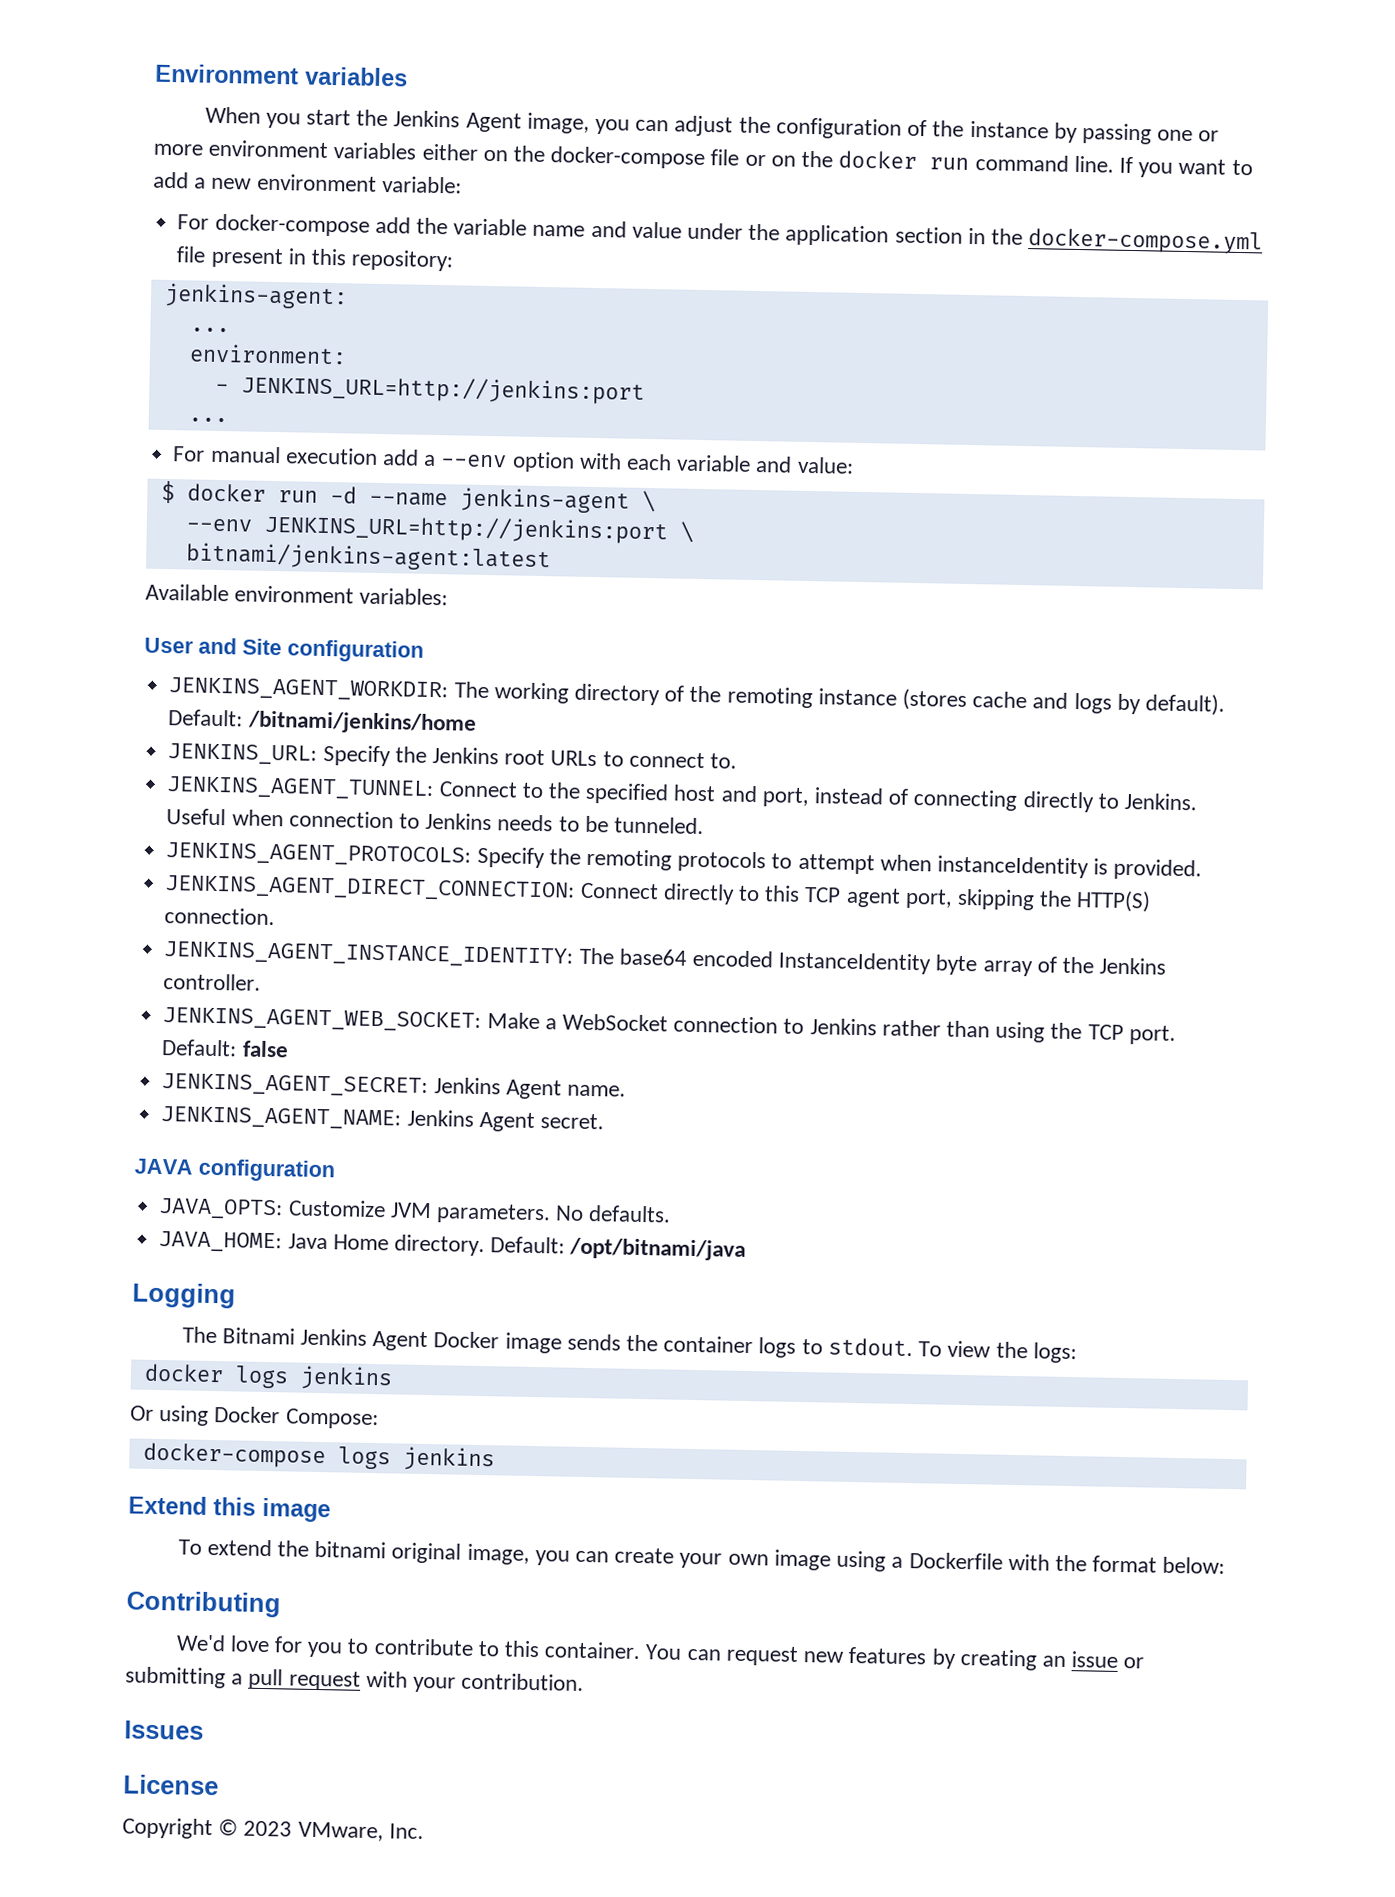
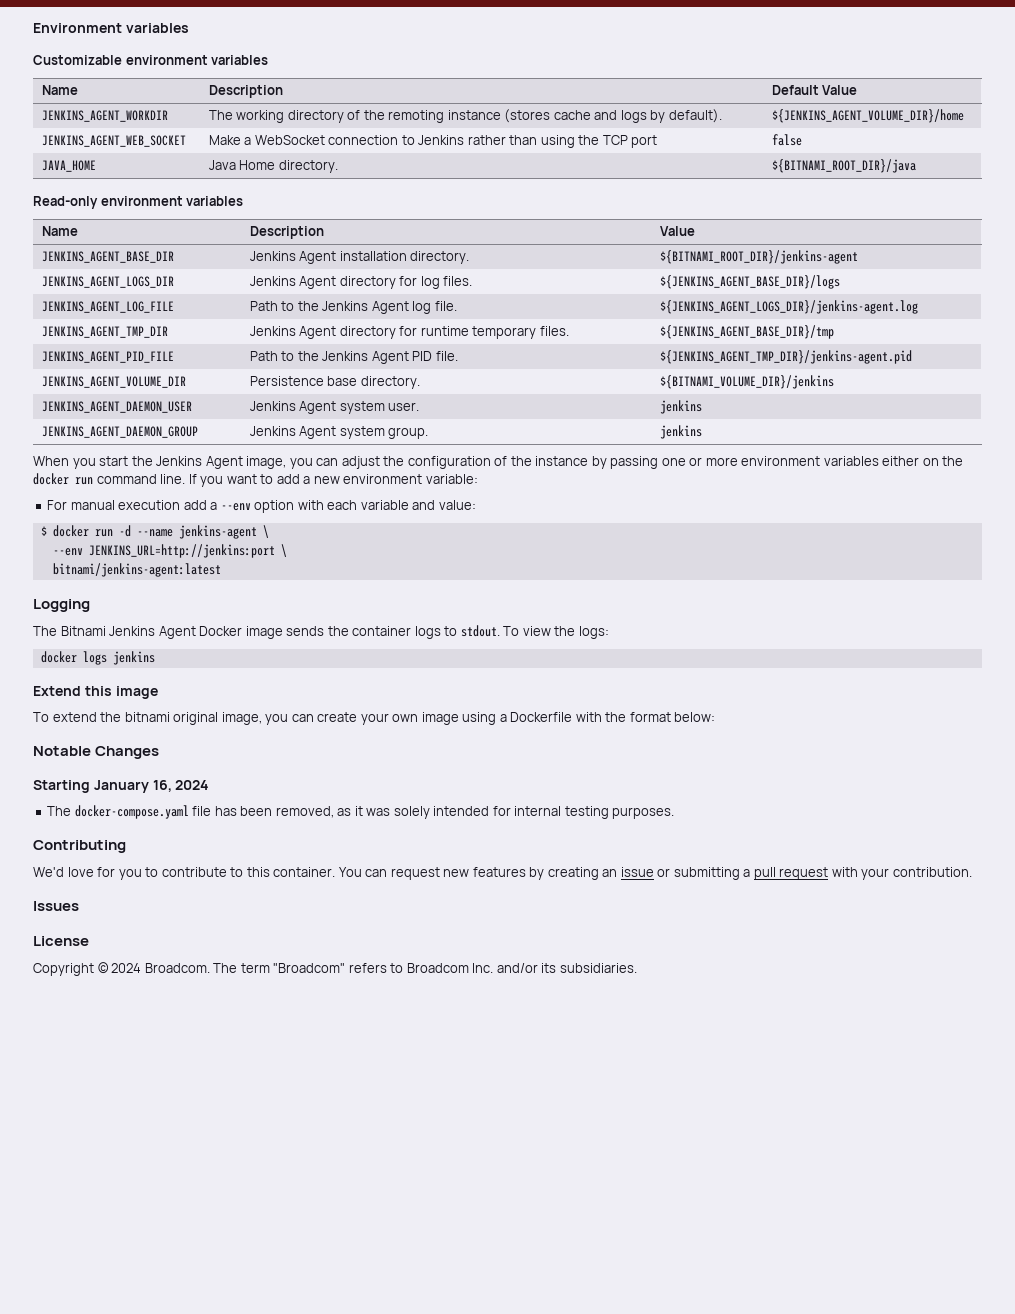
(408, 76) none -> [33,55,269,65] [41,85,78,95] [208,85,283,98] [771,85,858,95] [41,110,168,122] [208,109,722,123] [771,109,964,123] [41,135,186,147] [208,135,658,148] [771,134,802,146] [41,160,96,172] [208,160,338,173] [771,159,916,173] [33,196,244,209] [41,226,78,236] [249,226,324,239] [659,226,695,236] [41,251,174,263] [249,251,470,264] [659,250,858,264] [41,276,174,288] [249,276,473,289] [659,275,840,289] [41,301,174,313] [249,301,457,314] [659,300,918,314] [41,326,168,338] [249,326,569,339] [659,325,834,339] [41,351,174,363] [249,351,458,364] [659,350,912,364] [41,376,186,388] [249,376,420,389] [659,375,834,389] [41,401,192,413] [249,401,420,414] [659,400,702,414] [41,426,198,438] [249,426,429,439] [659,425,702,439] // Customizable environment variables // Name | Description | Default Value // JENKINS_AGENT_WORKDIR | The working directory of the remoting instance (stores cache and logs by default). | ${JENKINS_AGENT_VOLUME_DIR}/home // JENKINS_AGENT_WEB_SOCKET | Make a WebSocket connection to Jenkins rather than using the TCP port | false // JAVA_HOME | Java Home directory. | ${BITNAMI_ROOT_DIR}/java // Read-only environment variables // Name | Description | Value // JENKINS_AGENT_BASE_DIR | Jenkins Agent installation directory. | ${BITNAMI_ROOT_DIR}/jenkins-agent // JENKINS_AGENT_LOGS_DIR | Jenkins Agent directory for log files. | ${JENKINS_AGENT_BASE_DIR}/logs // JENKINS_AGENT_LOG_FILE | Path to the Jenkins Agent log file. | ${JENKINS_AGENT_LOGS_DIR}/jenkins-agent.log // JENKINS_AGENT_TMP_DIR | Jenkins Agent directory for runtime temporary files. | ${JENKINS_AGENT_BASE_DIR}/tmp // JENKINS_AGENT_PID_FILE | Path to the Jenkins Agent PID file. | ${JENKINS_AGENT_TMP_DIR}/jenkins-agent.pid // JENKINS_AGENT_VOLUME_DIR | Persistence base directory. | ${BITNAMI_VOLUME_DIR}/jenkins // JENKINS_AGENT_DAEMON_USER | Jenkins Agent system user. | jenkins // JENKINS_AGENT_DAEMON_GROUP | Jenkins Agent system group. | jenkins
[550,146,834,170] docker-compose file or on the -> (964, 461) none
[177,213,1264,255] [176,246,454,272] [163,282,348,310] [189,327,230,333] [188,343,347,365] [214,374,645,405] [187,417,228,423] // For docker-compose add the variable name and value under the application section in the docker-compose.yml file present in this repository: // jenkins-agent: // ... // environment: // - JENKINS_URL=http://jenkins:port // ... -> (478, 479) none
[145,583,449,606] [144,637,424,663] [168,677,1226,716] [168,709,477,735] [167,743,737,769] [166,776,1198,813] [166,808,704,835] [165,842,1203,881] [164,875,1152,913] [164,907,276,926] [163,941,1167,977] [163,973,262,991] [162,1007,1176,1045] [161,1039,289,1058] [161,1073,626,1100] [160,1106,604,1132] [134,1158,335,1183] [158,1197,672,1225] [158,1230,747,1261] // Available environment variables: // User and Site configuration // JENKINS_AGENT_WORKDIR: The working directory of the remoting instance (stores cache and logs by default). Default: /bitnami/jenkins/home // JENKINS_URL: Specify the Jenkins root URLs to connect to. // JENKINS_AGENT_TUNNEL: Connect to the specified host and port, instead of connecting directly to Jenkins. Useful when connection to Jenkins needs to be tunneled. // JENKINS_AGENT_PROTOCOLS: Specify the remoting protocols to attempt when instanceIdentity is provided. // JENKINS_AGENT_DIRECT_CONNECTION: Connect directly to this TCP agent port, skipping the HTTP(S) connection. // JENKINS_AGENT_INSTANCE_IDENTITY: The base64 encoded InstanceIdentity byte array of the Jenkins controller. // JENKINS_AGENT_WEB_SOCKET: Make a WebSocket connection to Jenkins rather than using the TCP port. Default: false // JENKINS_AGENT_SECRET: Jenkins Agent name. // JENKINS_AGENT_NAME: Jenkins Agent secret. // JAVA configuration // JAVA_OPTS: Customize JVM parameters. No defaults. // JAVA_HOME: Java Home directory. Default: /opt/bitnami/java -> (221, 570) none
[130,1405,379,1430] [142,1442,495,1472] // Or using Docker Compose: // docker-compose logs jenkins -> (155, 658) none
(1226, 1565) none -> [33,746,160,759] [33,780,210,793] [47,805,675,819] // Notable Changes // Starting January 16, 2024 // The docker-compose.yaml file has been removed, as it was solely intended for internal testing purposes.
[243,1820,424,1842] 2023 VMware, Inc. -> [111,963,637,973] 2024 Broadcom. The term "Broadcom" refers to Broadcom Inc. and/or its subsidiaries.

